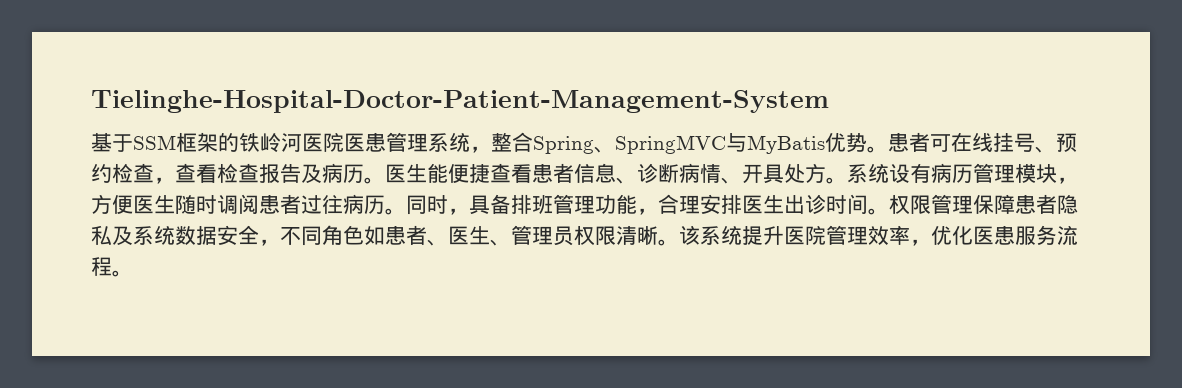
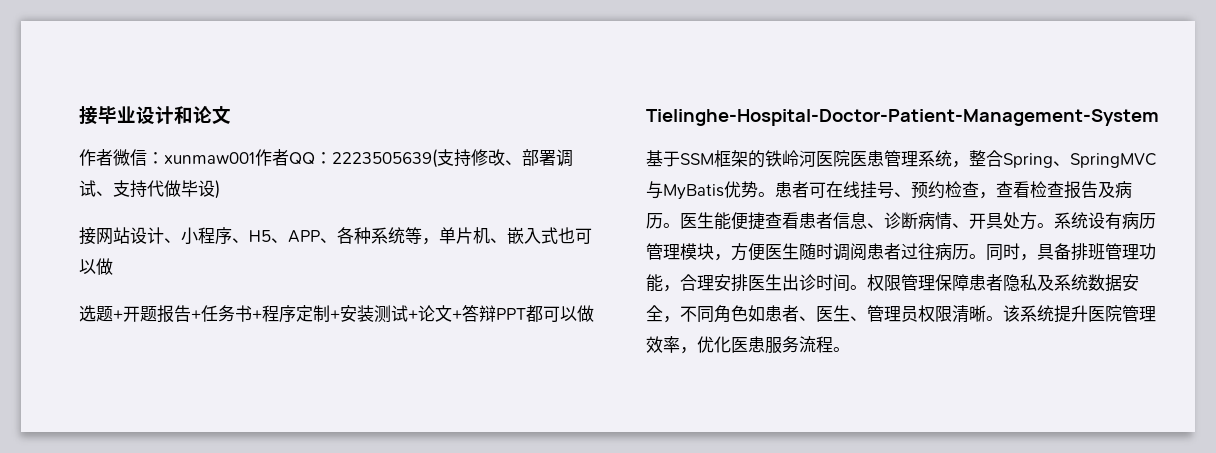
(91, 101) none -> [79,106,231,125] [79,149,573,168] [79,180,220,199] [79,227,592,245] [79,258,113,275] [79,304,594,323] 接毕业设计和论文 // 作者微信：xunmaw001作者QQ：2223505639(支持修改、部署调试、支持代做毕设) // 接网站设计、小程序、H5、APP、各种系统等，单片机、嵌入式也可以做 // 选题+开题报告+任务书+程序定制+安装测试+论文+答辩PPT都可以做 //

